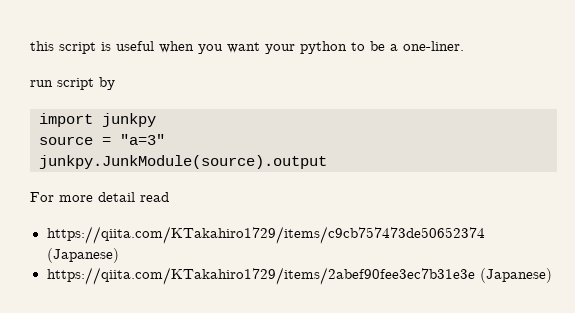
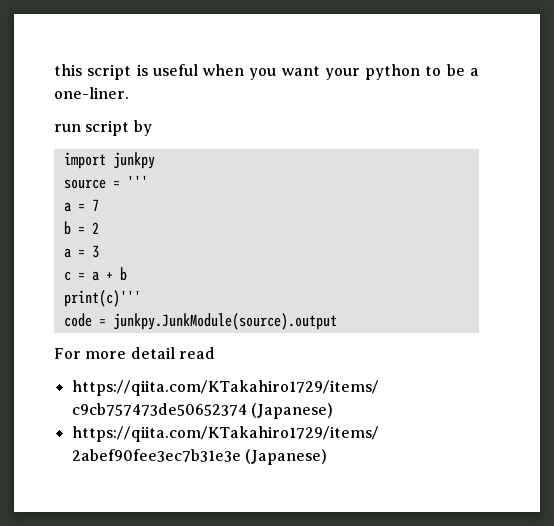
[120,134,165,145] "a=3" // -> [126,175,148,188] [63,199,99,212] [63,221,99,235] [63,245,99,258] [63,267,127,281] [63,290,141,307] [63,313,106,327] ''' // a = 7 // b = 2 // a = 3 // c = a + b // print(c)''' // code =

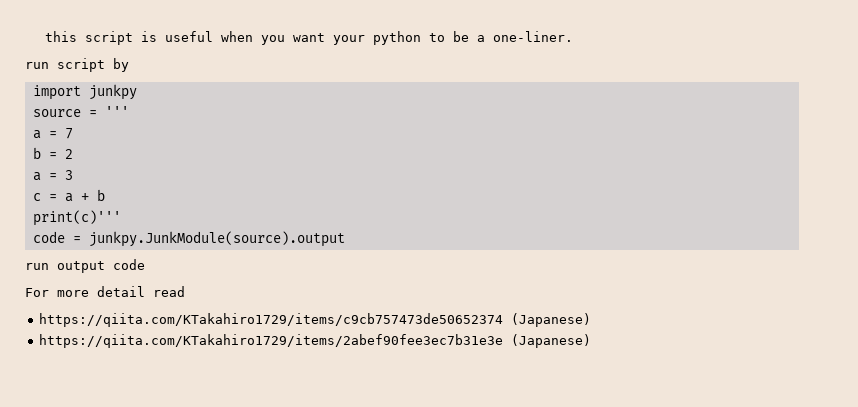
(337, 321) none -> [25,259,145,273] // run output code

